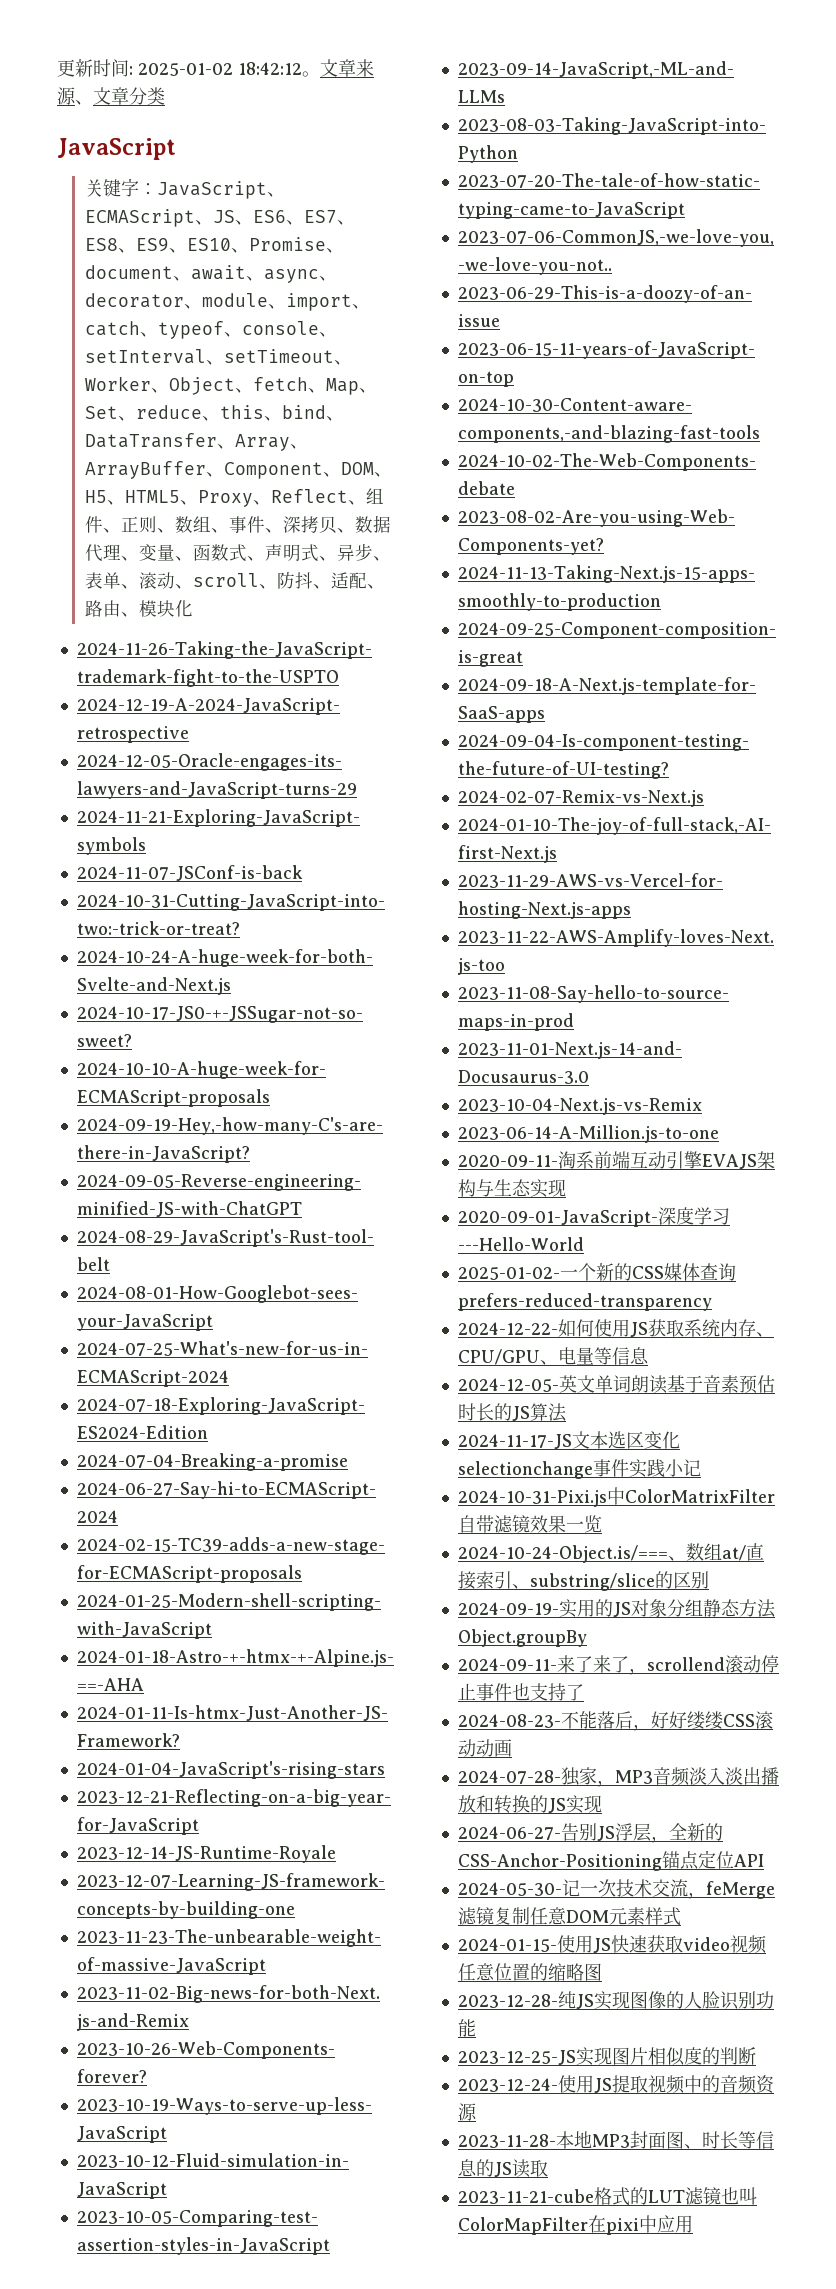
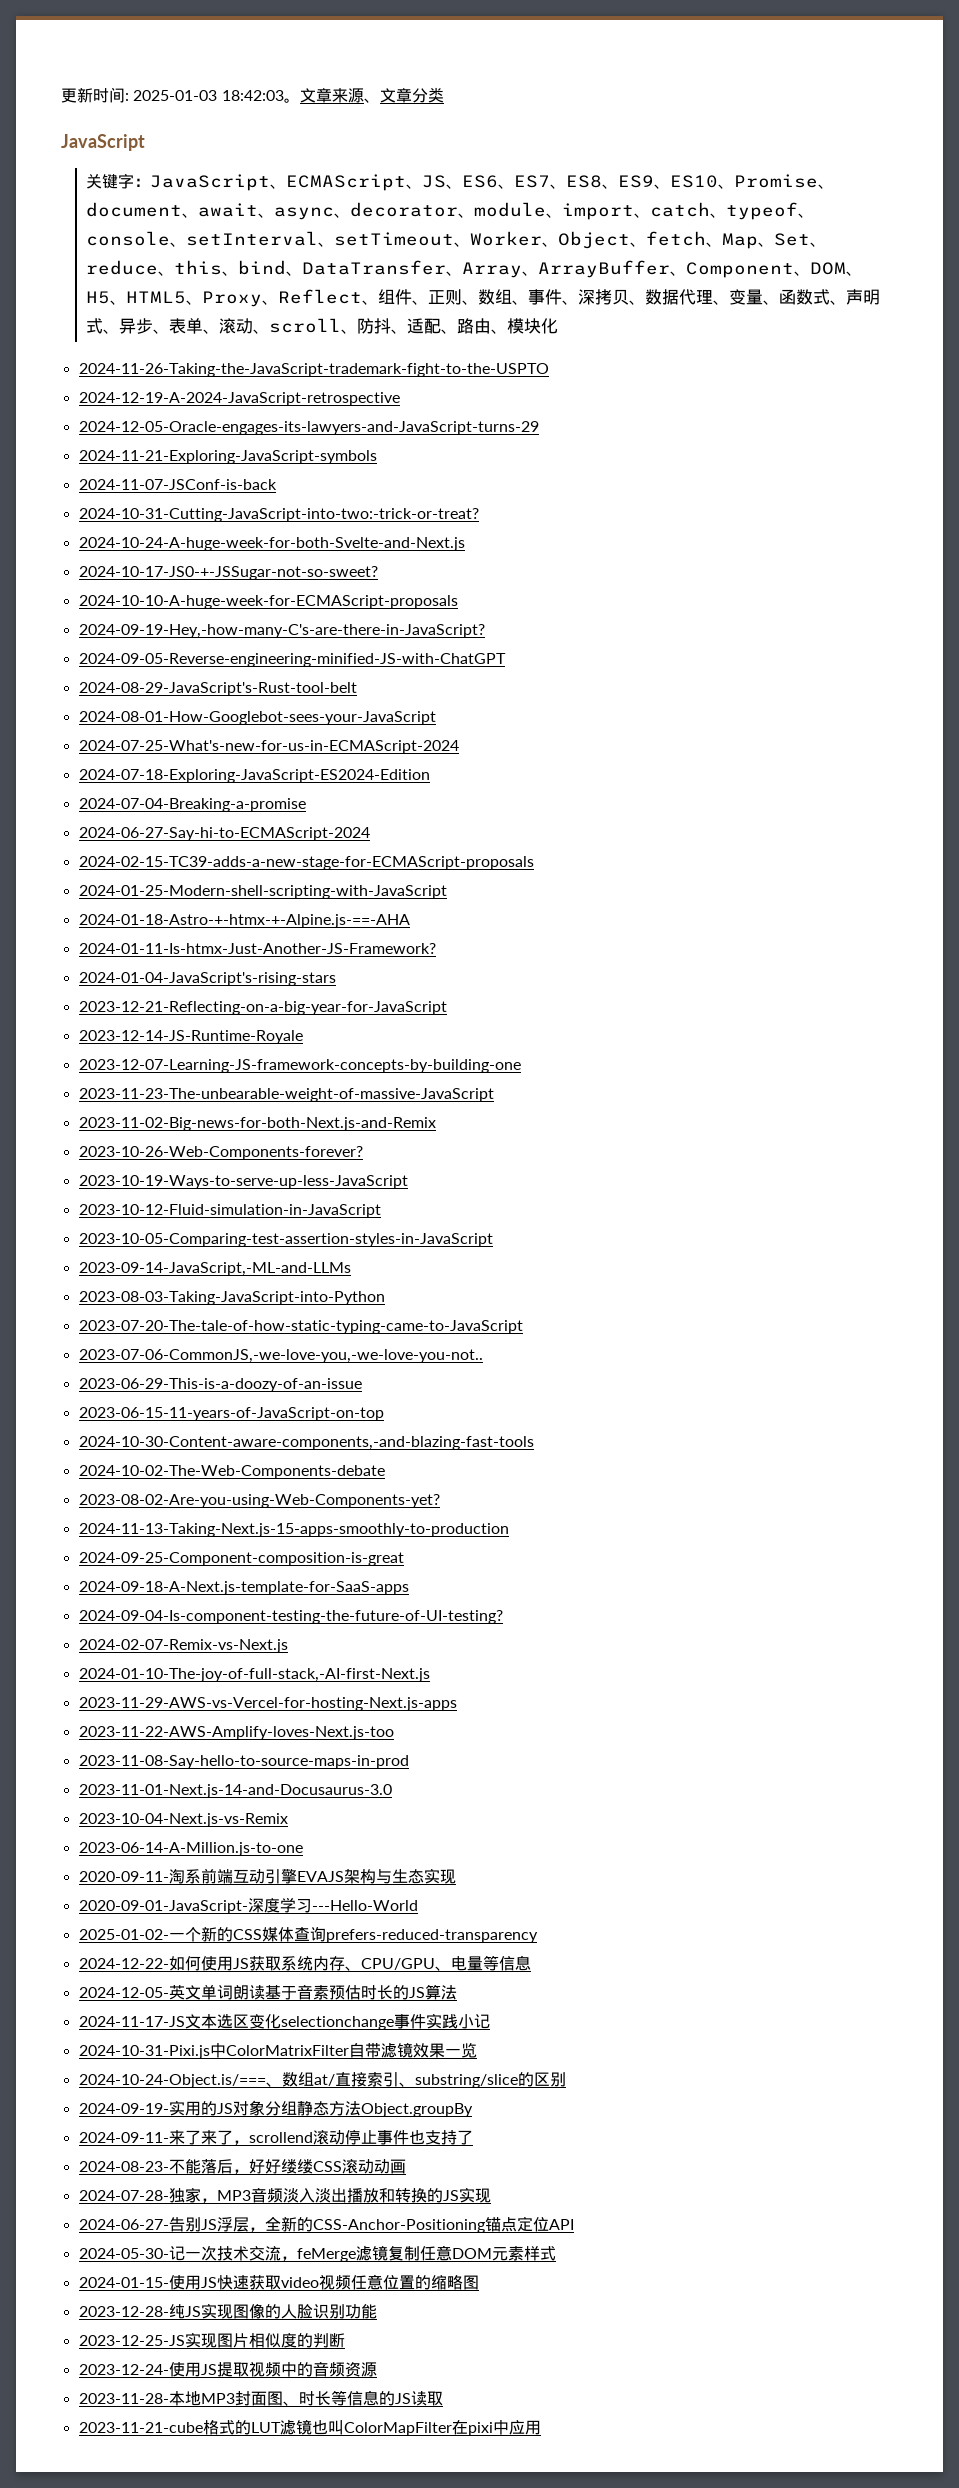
[138,62,302,76] 2025-01-02 18:42:12 -> [133,90,284,101] 2025-01-03 18:42:03

